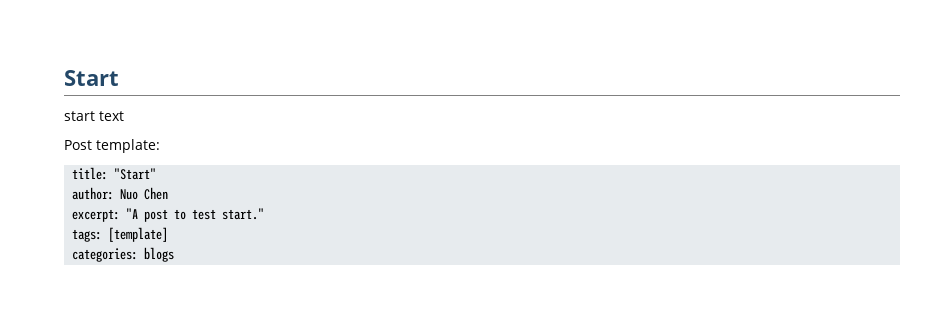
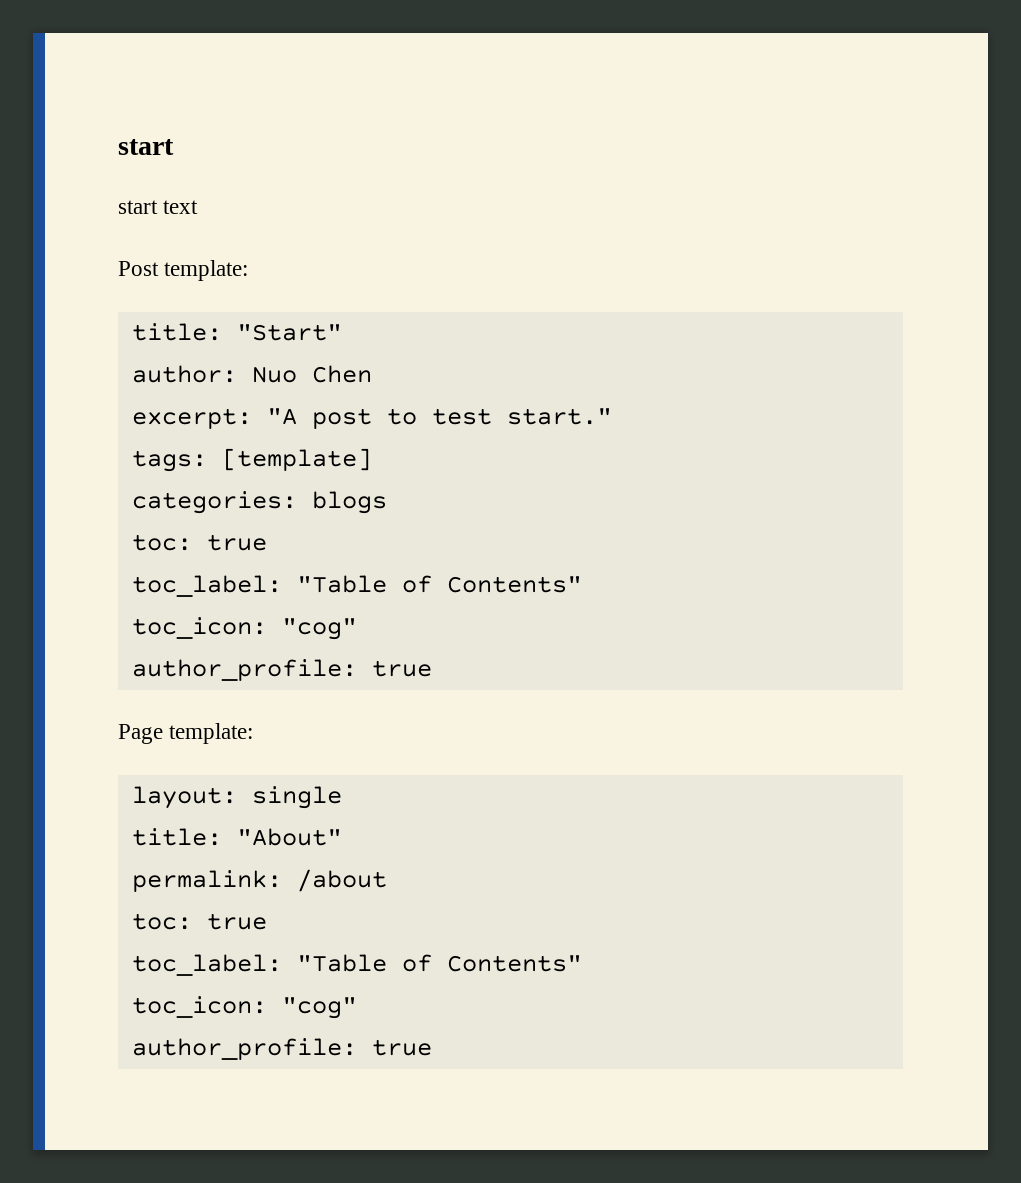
[64,70,119,86] Start -> [118,139,174,155] start
(175, 254) none -> [131,534,267,551] [131,575,582,597] [131,617,357,640] [131,659,432,681] [118,723,254,744] [131,786,342,809] [131,828,342,846] [131,869,387,892] [131,913,267,930] [131,954,582,976] [131,996,357,1019] [131,1038,432,1060] // toc: true // toc_label: "Table of Contents" // toc_icon: "cog" // author_profile: true // Page template: // layout: single // title: "About" // permalink: /about // toc: true // toc_label: "Table of Contents" // toc_icon: "cog" // author_profile: true

